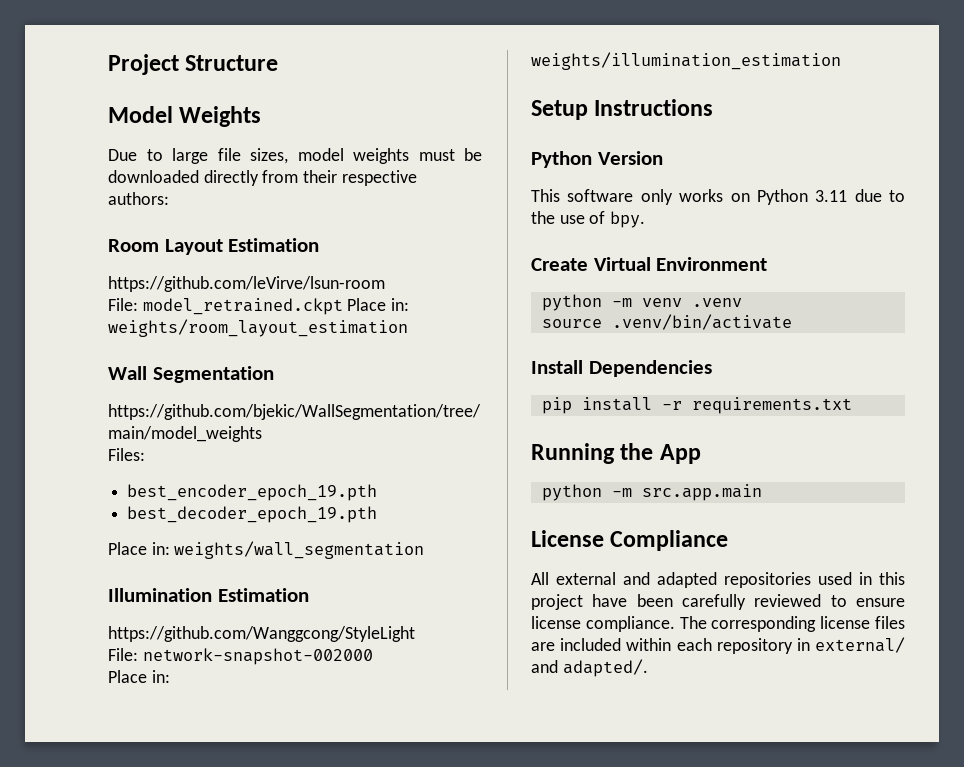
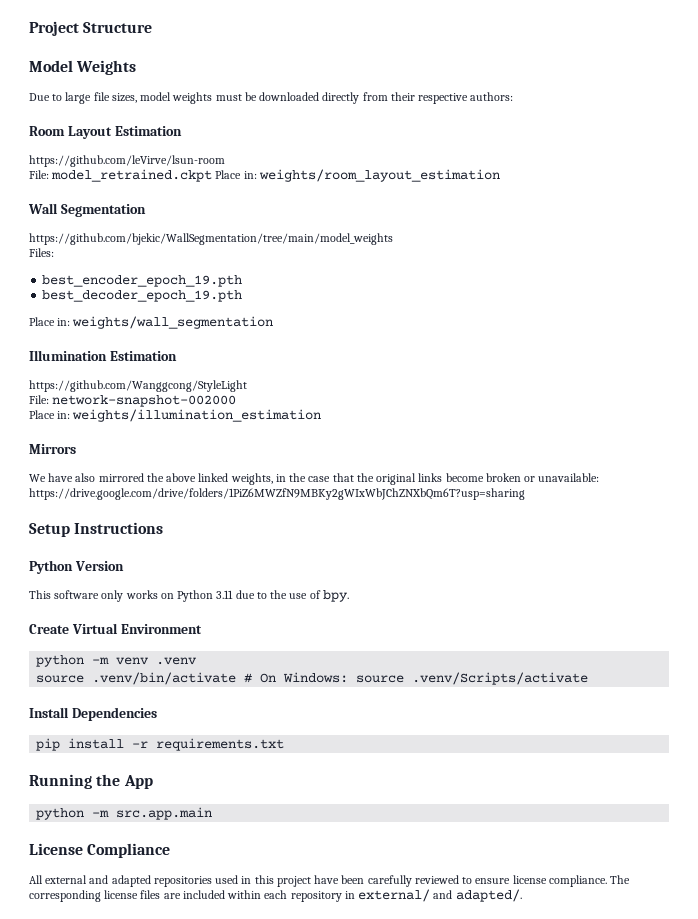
(841, 61) none -> [29,444,76,454] [29,473,600,485] [29,488,525,500] // Mirrors // We have also mirrored the above linked weights, in the case that the original links become broken or unavailable: https://drive.google.com/drive/folders/1PiZ6MWZfN9MBKy2gWIxWbJChZNXbQm6T?usp=sharing
(792, 322) none -> [244,672,589,685] # On Windows: source .venv/Scripts/activate

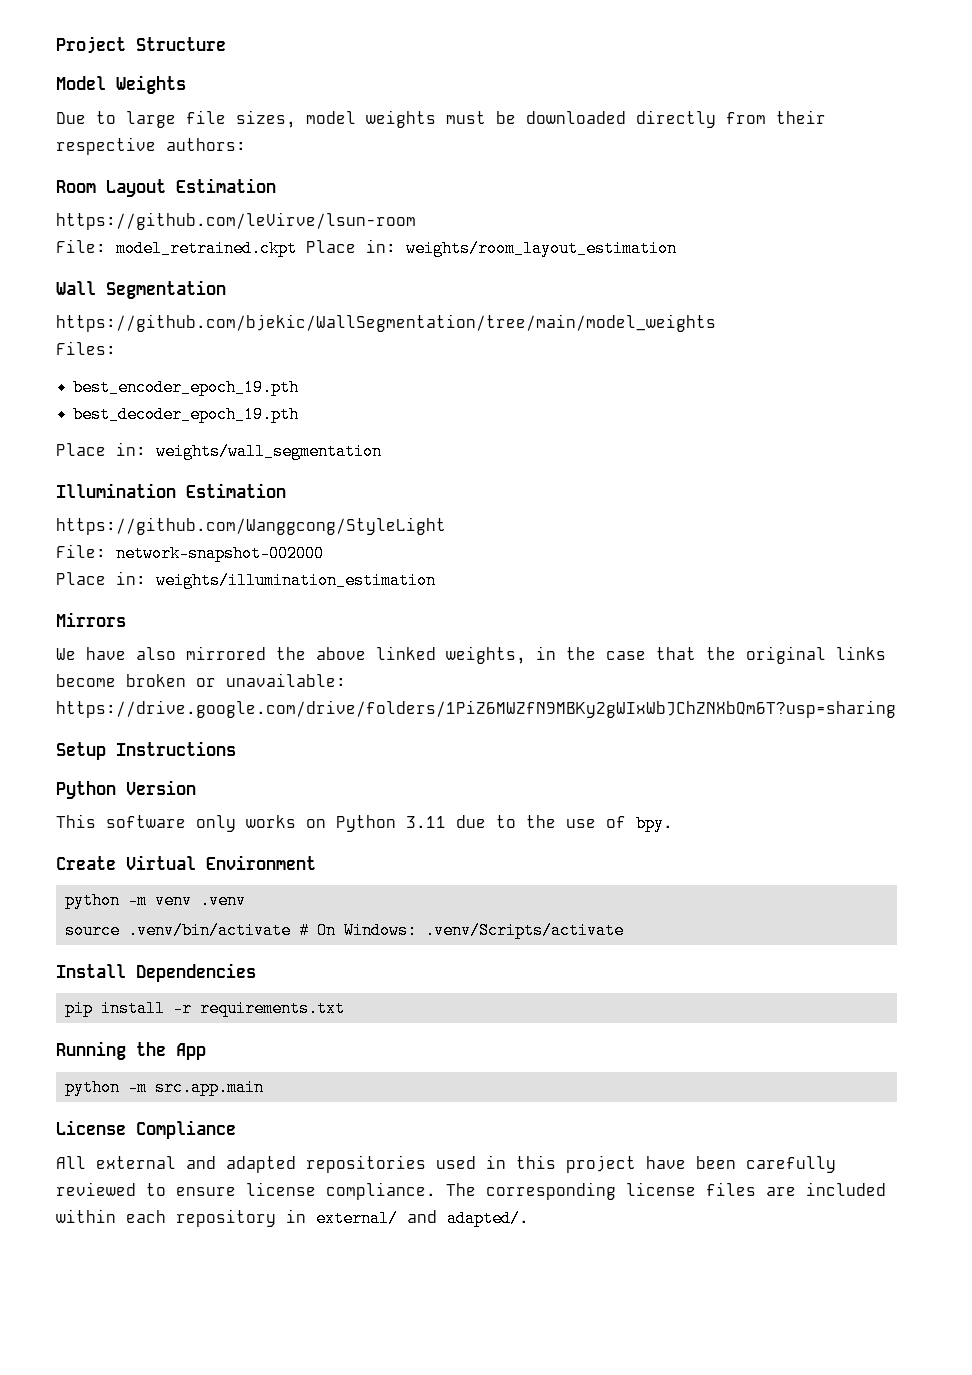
[356,675,405,683] source -> (418, 930) none

